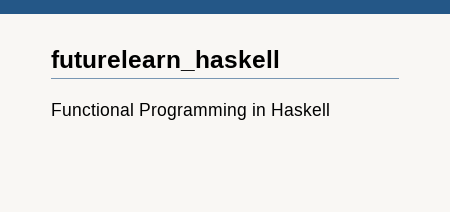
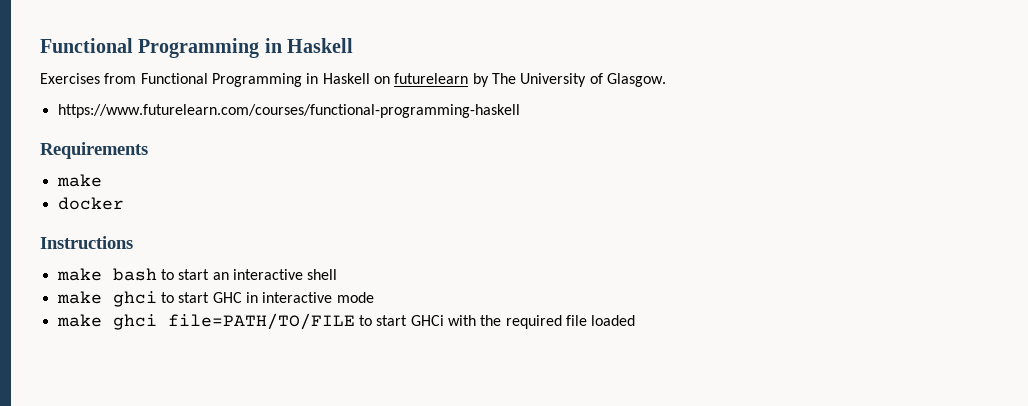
[51,50,280,71] [51,103,330,120] futurelearn_haskell // Functional Programming in Haskell -> [40,38,354,58] [40,73,666,87] [57,104,520,118] [40,142,148,159] [56,174,102,187] [57,197,124,210] [40,236,133,249] [56,268,338,281] [56,291,374,307] [56,313,636,330] Functional Programming in Haskell // Exercises from Functional Programming in Haskell on futurelearn by The University of Glasgow. // https://www.futurelearn.com/courses/functional-programming-haskell // Requirements // make // docker // Instructions // make bash to start an interactive shell // make ghci to start GHC in interactive mode // make ghci file=PATH/TO/FILE to start GHCi with the required file loaded

